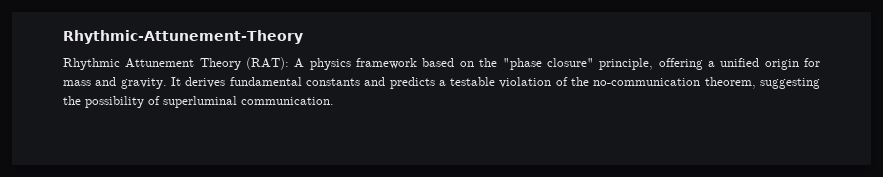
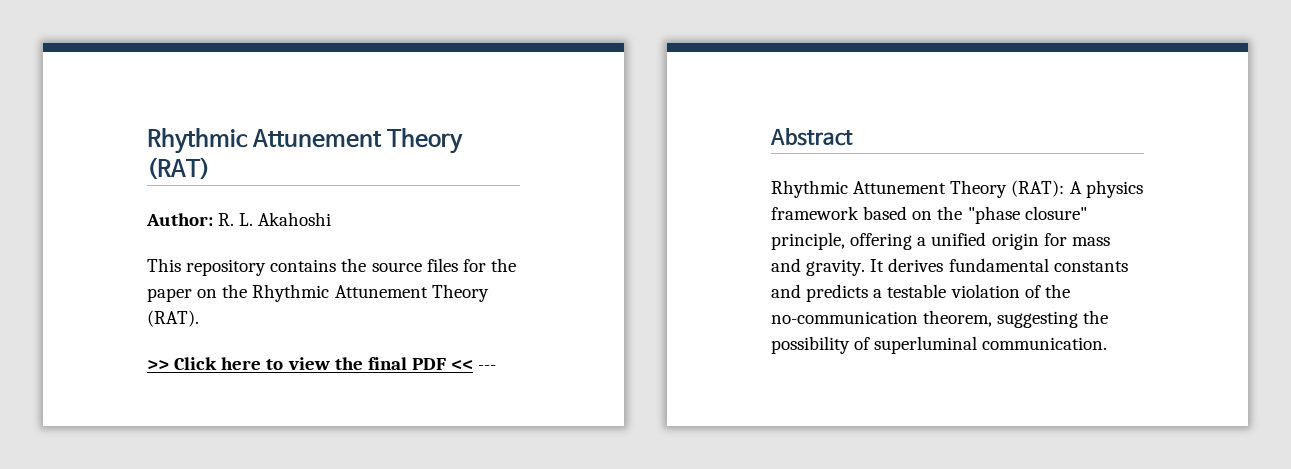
[63,30,303,44] Rhythmic-Attunement-Theory -> [147,128,464,154] [147,157,210,180] [146,212,332,226] [147,258,516,276] [147,284,489,302] [147,310,199,327] [147,357,497,370] [770,128,853,146] Rhythmic Attunement Theory (RAT) // Author: R. L. Akahoshi // This repository contains the source files for the paper on the Rhythmic Attunement Theory (RAT). // >> Click here to view the final PDF << --- // Abstract

